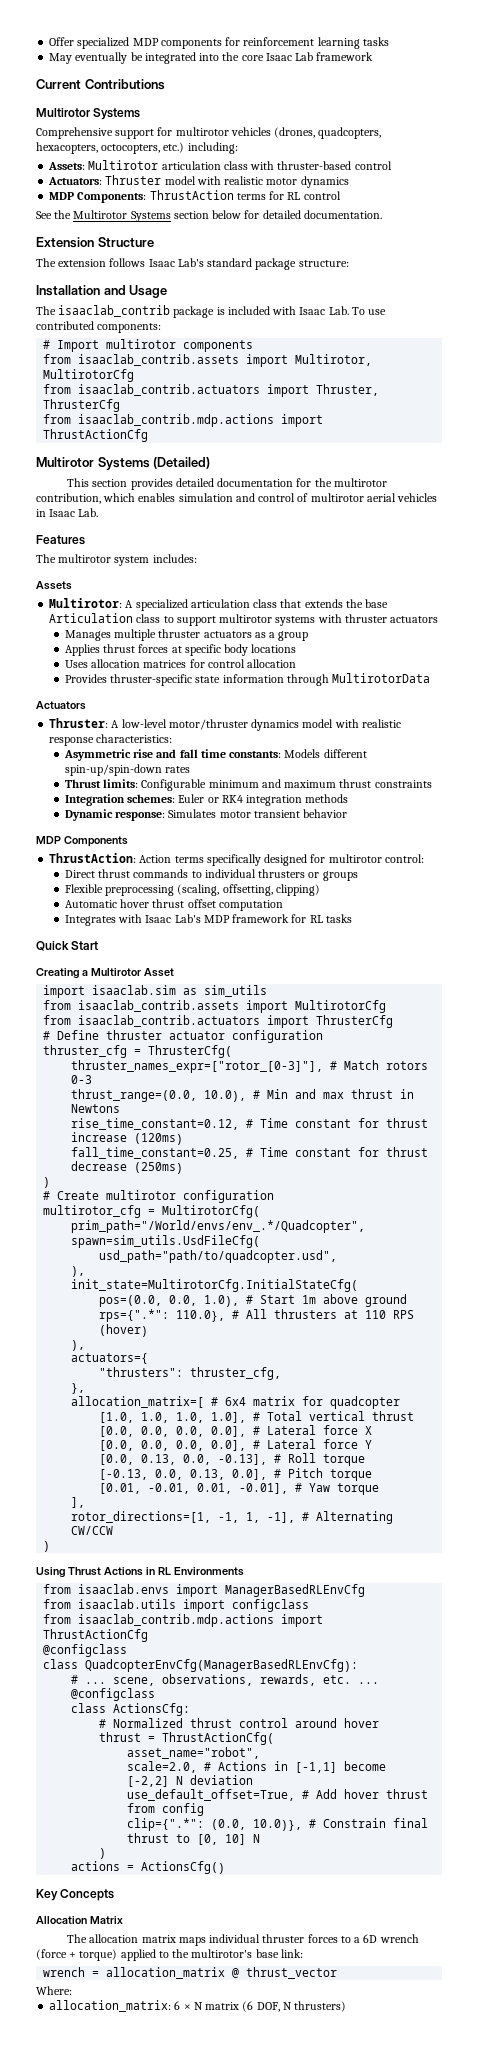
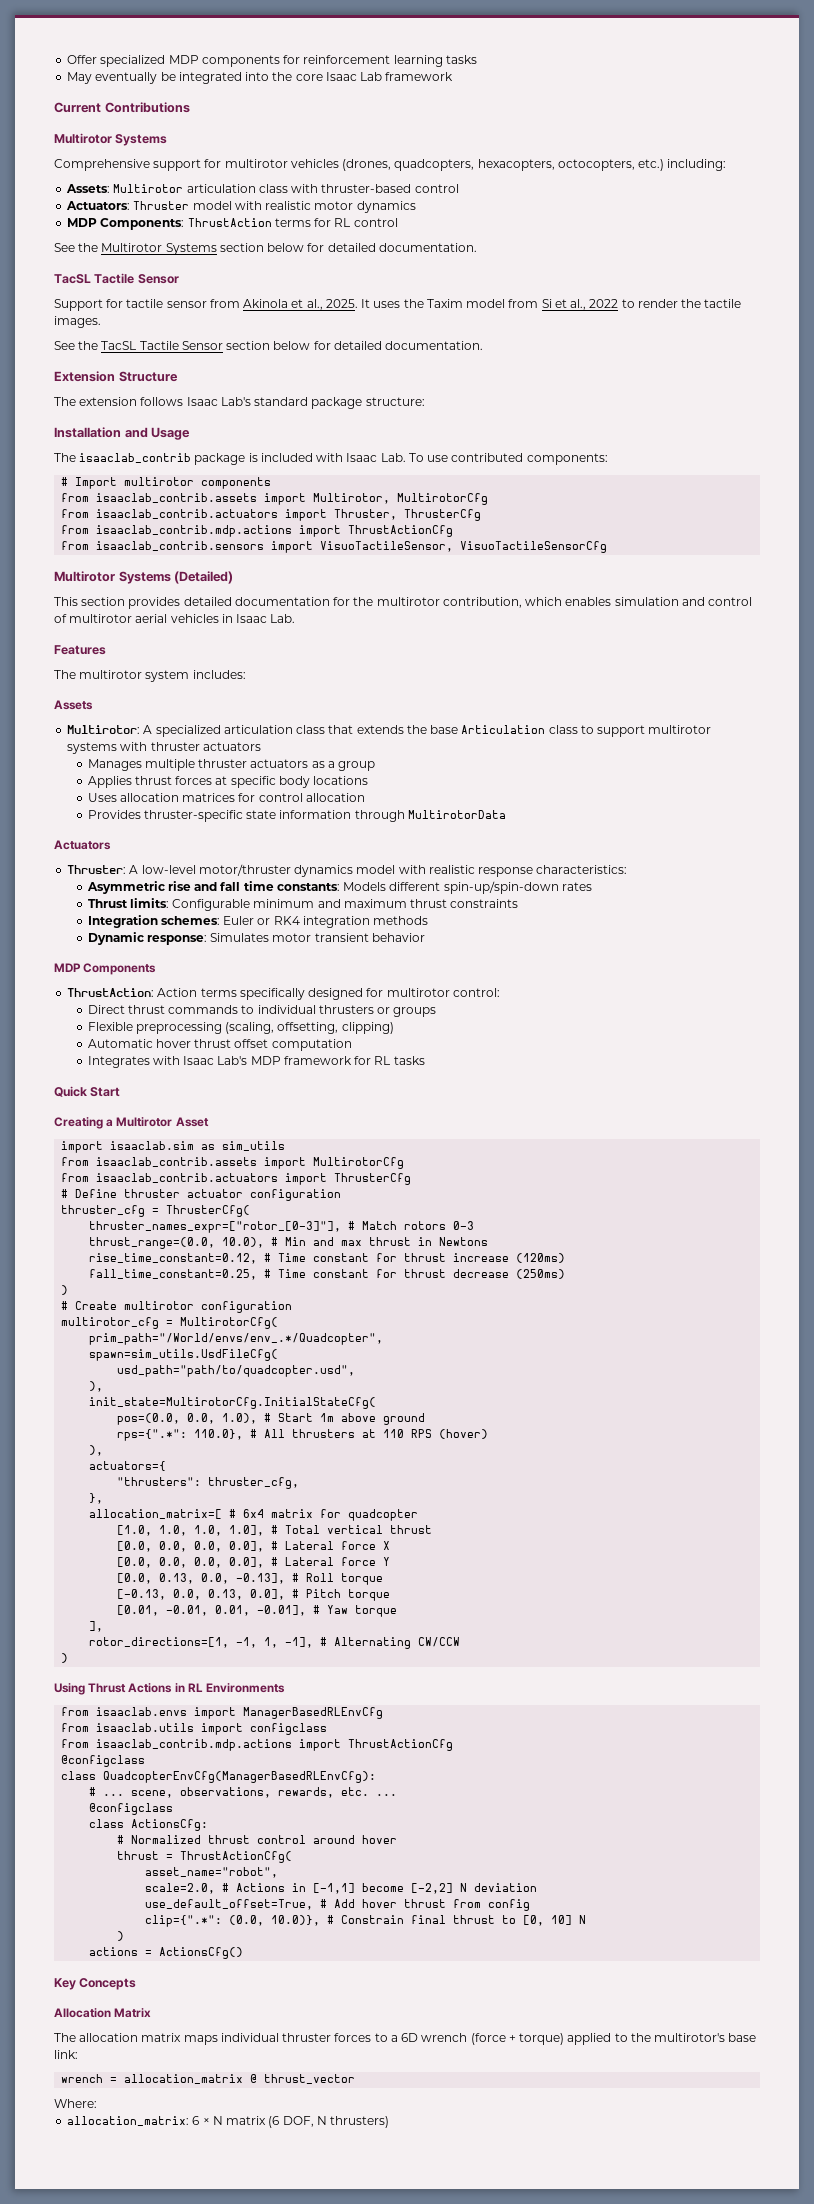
(382, 214) none -> [54,273,179,284] [54,299,742,311] [54,316,101,328] [54,341,484,350] // TacSL Tactile Sensor // Support for tactile sensor from Akinola et al., 2025. It uses the Taxim model from Si et al., 2022 to render the tactile images. // See the TacSL Tactile Sensor section below for detailed documentation.
(149, 435) none -> [61,541,608,553] // from isaaclab_contrib.sensors import VisuoTactileSensor, VisuoTactileSensorCfg

